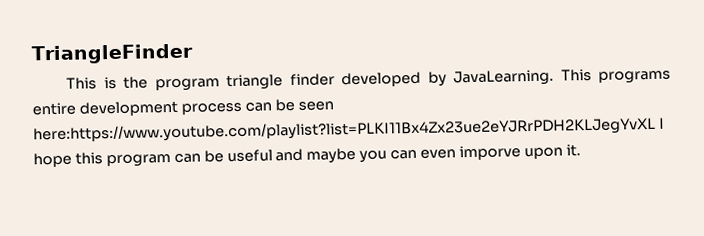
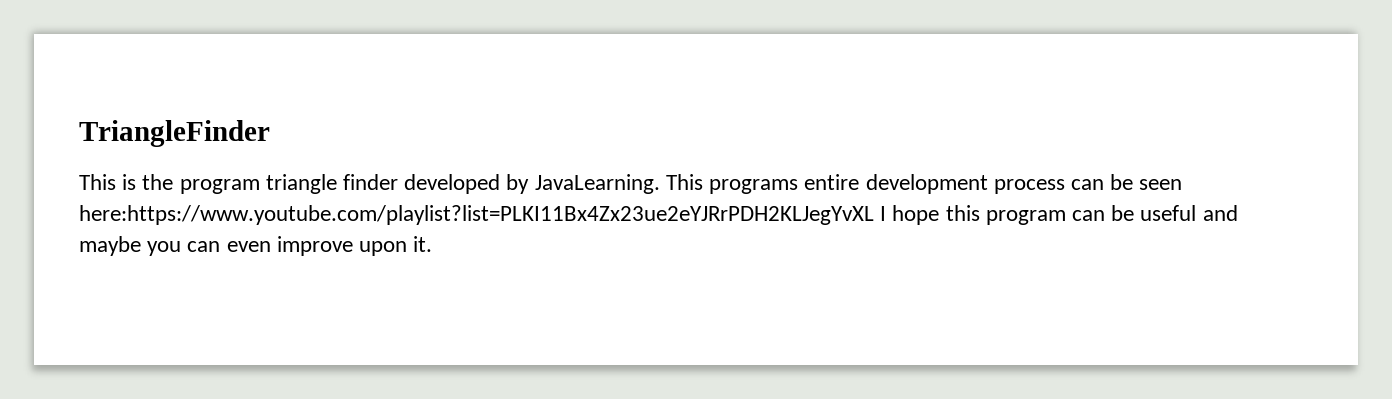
[459,145,522,161] imporve -> [276,236,353,256] improve

